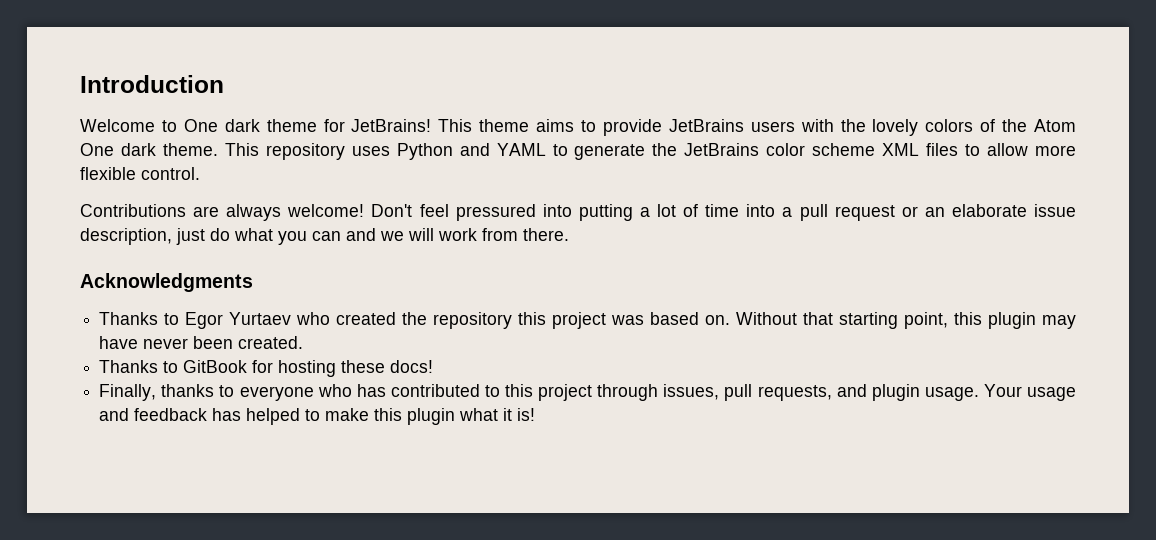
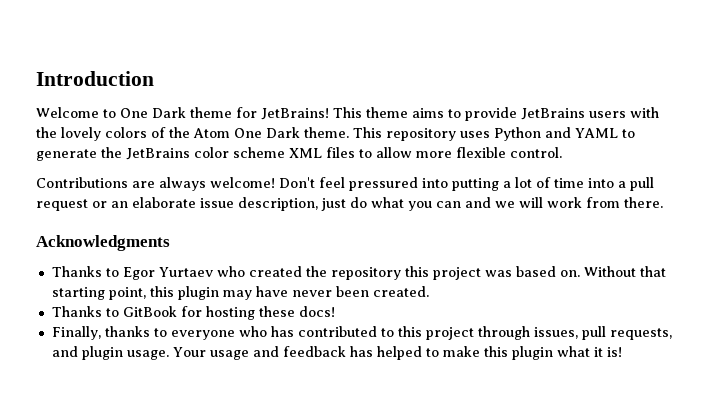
[224,119,260,132] dark -> [152,107,186,118] Dark
[120,143,156,156] dark -> [266,127,300,138] Dark

